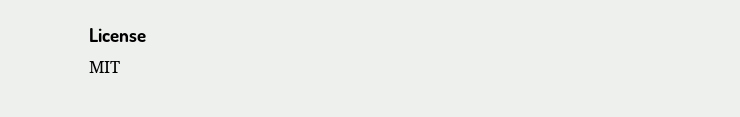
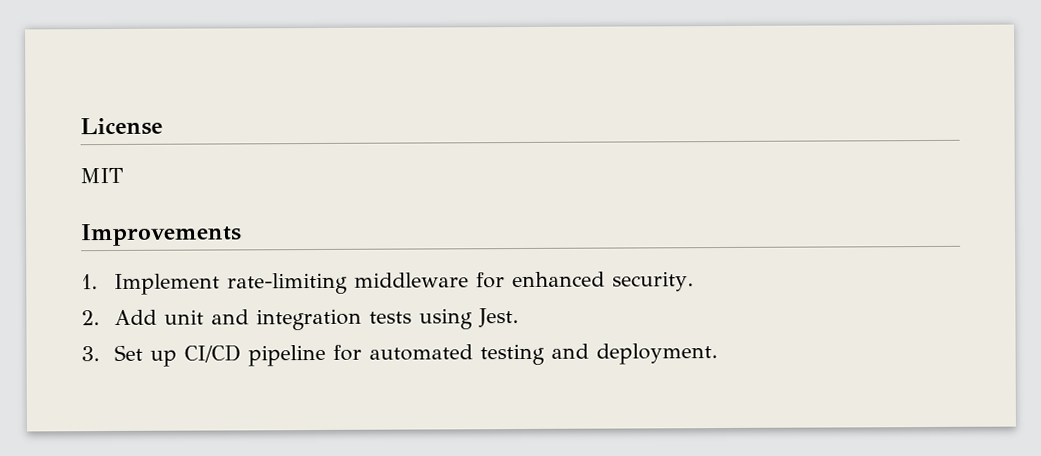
(120, 67) none -> [80,223,242,247] [81,271,694,295] [81,308,519,331] [81,343,718,367] // Improvements // 1. Implement rate-limiting middleware for enhanced security. // 2. Add unit and integration tests using Jest. // 3. Set up CI/CD pipeline for automated testing and deployment.

